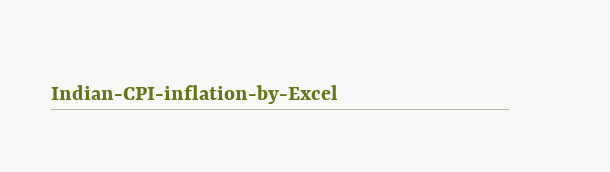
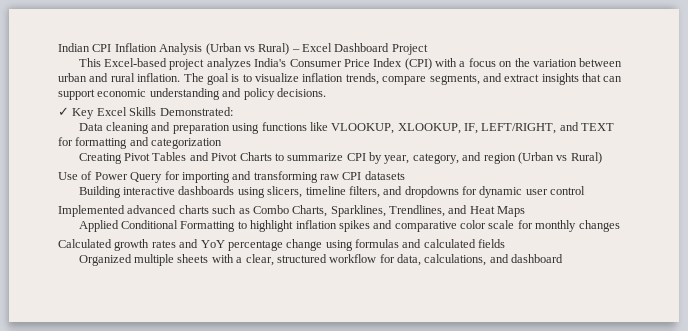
[51,85,338,104] Indian-CPI-inflation-by-Excel -> [58,43,428,55] [78,58,623,70] [58,73,623,85] [58,88,326,100] [58,107,233,119] [78,122,615,134] [58,137,223,149] [78,152,602,164] [58,171,405,183] [78,186,586,198] [58,205,526,217] [78,220,620,232] [58,239,506,251] [78,254,564,266] Indian CPI Inflation Analysis (Urban vs Rural) – Excel Dashboard Project // This Excel-based project analyzes India's Consumer Price Index (CPI) with a focus on the variation between urban and rural inflation. The goal is to visualize inflation trends, compare segments, and extract insights that can support economic understanding and policy decisions. // ✓ Key Excel Skills Demonstrated: // Data cleaning and preparation using functions like VLOOKUP, XLOOKUP, IF, LEFT/RIGHT, and TEXT for formatting and categorization // Creating Pivot Tables and Pivot Charts to summarize CPI by year, category, and region (Urban vs Rural) // Use of Power Query for importing and transforming raw CPI datasets // Building interactive dashboards using slicers, timeline filters, and dropdowns for dynamic user control // Implemented advanced charts such as Combo Charts, Sparklines, Trendlines, and Heat Maps // Applied Conditional Formatting to highlight inflation spikes and comparative color scale for monthly changes // Calculated growth rates and YoY percentage change using formulas and calculated fields // Organized multiple sheets with a clear, structured workflow for data, calculations, and dashboard

